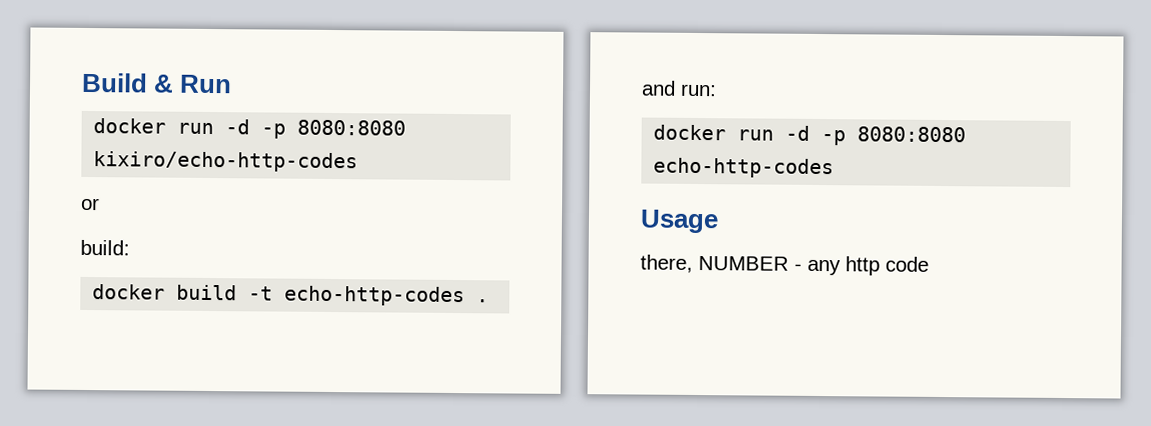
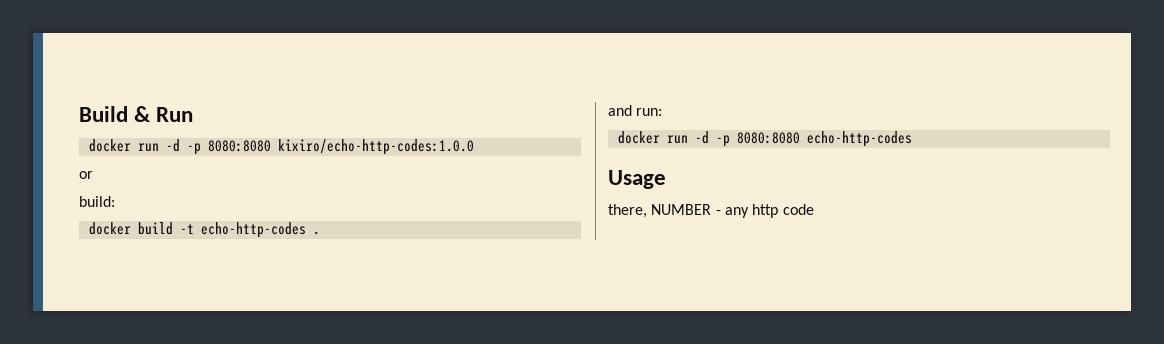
[93,151,359,173] kixiro/echo-http-codes -> [277,139,474,155] kixiro/echo-http-codes:1.0.0

